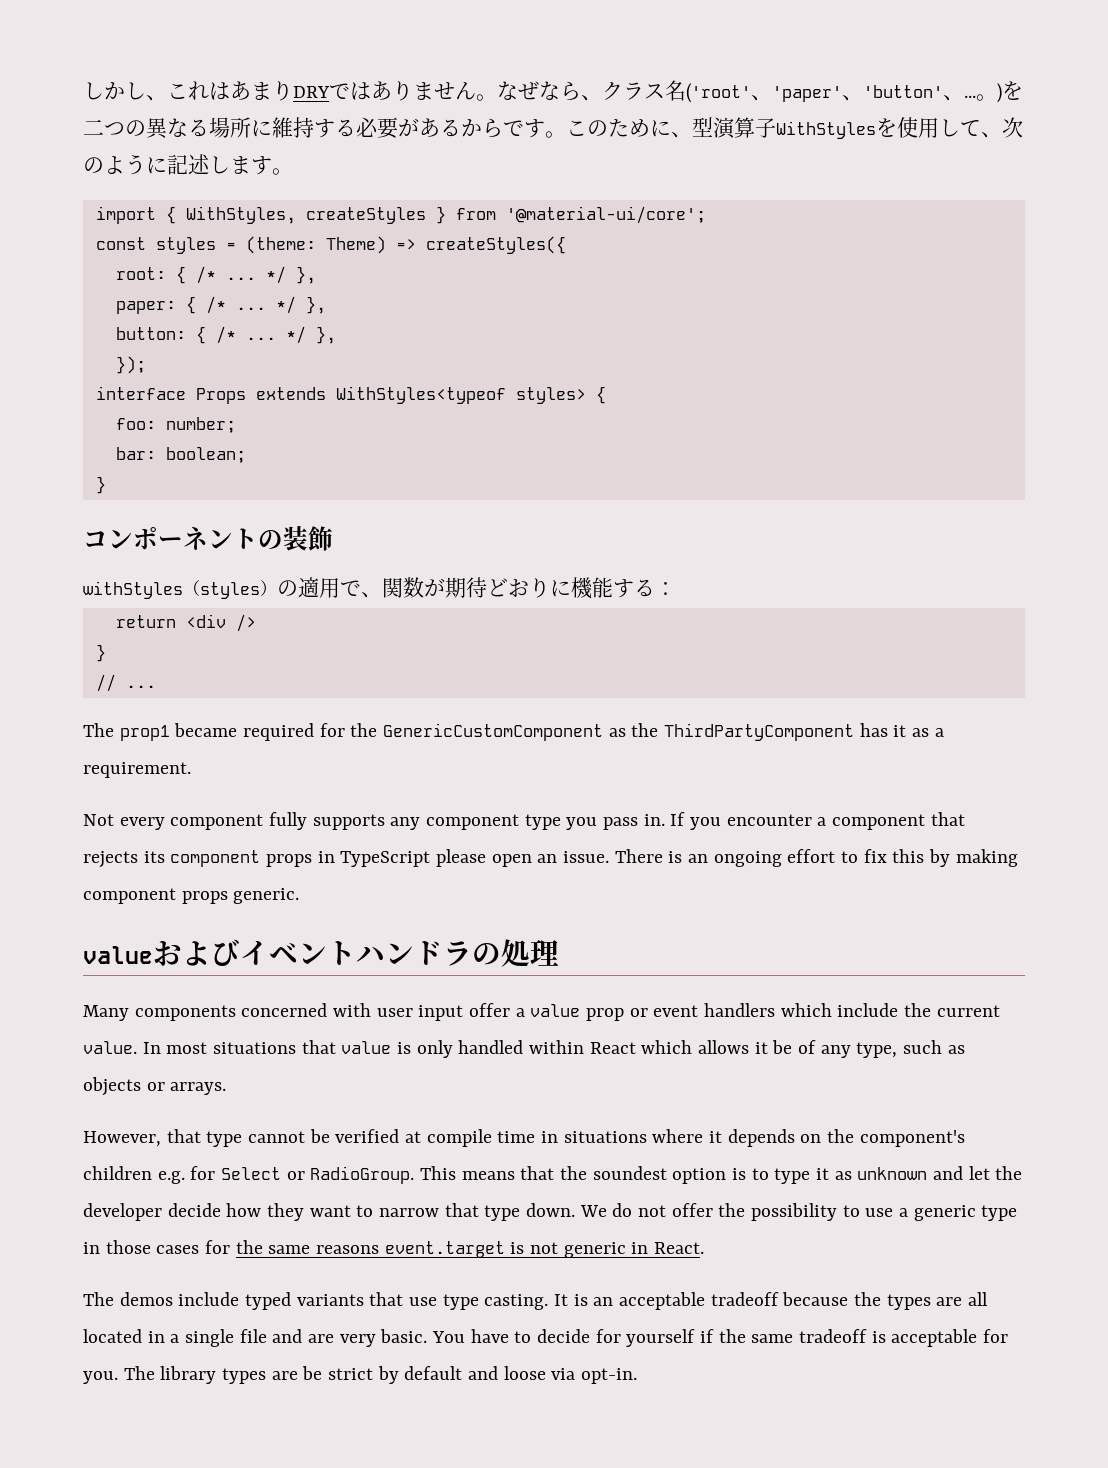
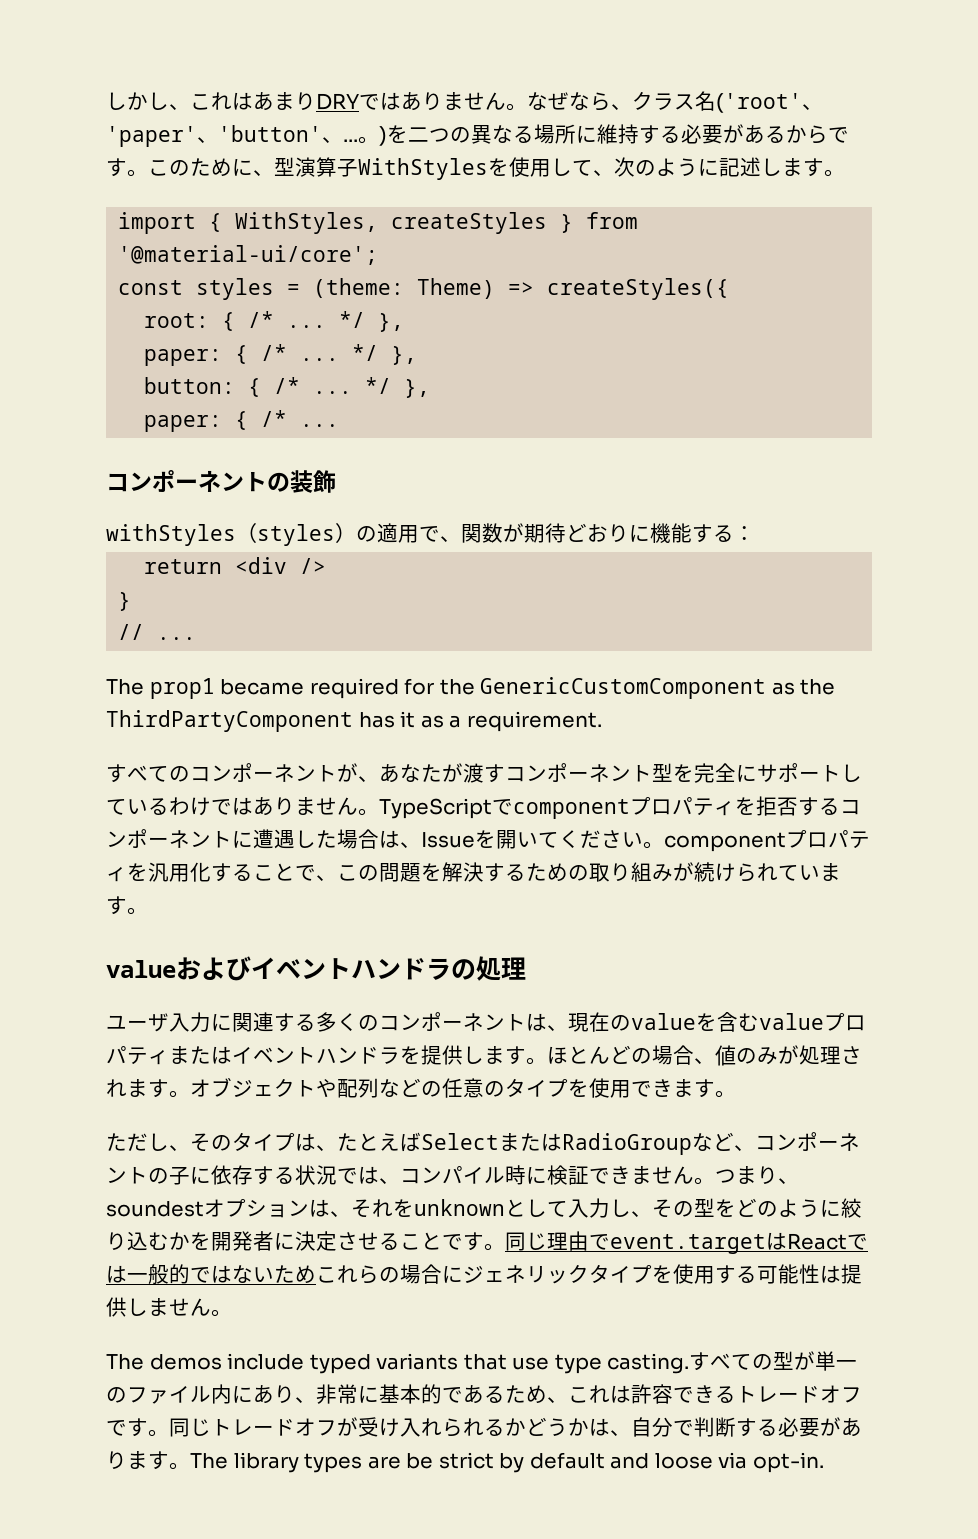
[115,356,146,374] [95,386,606,404] [115,417,236,433] [115,447,246,463] [95,476,106,494] }); // interface Props extends WithStyles<typeof styles> { // foo: number; // bar: boolean; // } -> [144,410,340,432] paper: { /* ...
[83,812,965,830] [83,849,1018,868] [83,888,300,904] Not every component fully supports any component type you pass in. If you encounter a component that rejects its component props in TypeScript please open an issue. There is an ongoing effort to fix this by making component props generic. -> [106,763,862,783] [106,796,861,819] [106,829,870,852] [106,862,841,882] [106,896,148,915] すべてのコンポーネントが、あなたが渡すコンポーネント型を完全にサポートしているわけではありません。TypeScriptでcomponentプロパティを拒否するコンポーネントに遭遇した場合は、Issueを開いてください。componentプロパティを汎用化することで、この問題を解決するための取り組みが続けられています。
[83,1003,1000,1021] [83,1040,965,1058] [83,1077,227,1096] [83,1129,965,1147] [83,1166,1023,1184] [83,1203,1018,1221] [83,1240,705,1258] Many components concerned with user input offer a value prop or event handlers which include the current value. In most situations that value is only handled within React which allows it be of any type, such as objects or arrays. // However, that type cannot be verified at compile time in situations where it depends on the component's children e.g. for Select or RadioGroup. This means that the soundest option is to type it as unknown and let the developer decide how they want to narrow that type down. We do not offer the possibility to use a generic type in those cases for the same reasons event.target is not generic in React. -> [106,1012,866,1032] [106,1045,862,1066] [106,1077,736,1098] [106,1132,860,1155] [106,1165,799,1185] [106,1198,862,1218] [106,1231,868,1254] [106,1264,862,1284] [106,1297,232,1317] ユーザ入力に関連する多くのコンポーネントは、現在のvalueを含むvalueプロパティまたはイベントハンドラを提供します。ほとんどの場合、値のみが処理されます。オブジェクトや配列などの任意のタイプを使用できます。 // ただし、そのタイプは、たとえばSelectまたはRadioGroupなど、コンポーネントの子に依存する状況では、コンパイル時に検証できません。つまり、soundestオプションは、それをunknownとして入力し、その型をどのように絞り込むかを開発者に決定させることです。同じ理由でevent.targetはReactでは一般的ではないためこれらの場合にジェネリックタイプを使用する可能性は提供しません。
[554,1292,989,1310] [83,1329,1009,1347] [83,1371,118,1384] It is an acceptable tradeoff because the types are all located in a single file and are very basic. You have to decide for yourself if the same tradeoff is acceptable for you. -> [689,1351,858,1371] [106,1384,862,1404] [106,1417,862,1437] [106,1451,190,1470] すべての型が単一のファイル内にあり、非常に基本的であるため、これは許容できるトレードオフです。同じトレードオフが受け入れられるかどうかは、自分で判断する必要があります。

